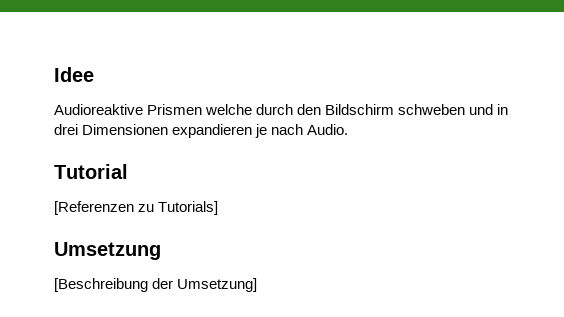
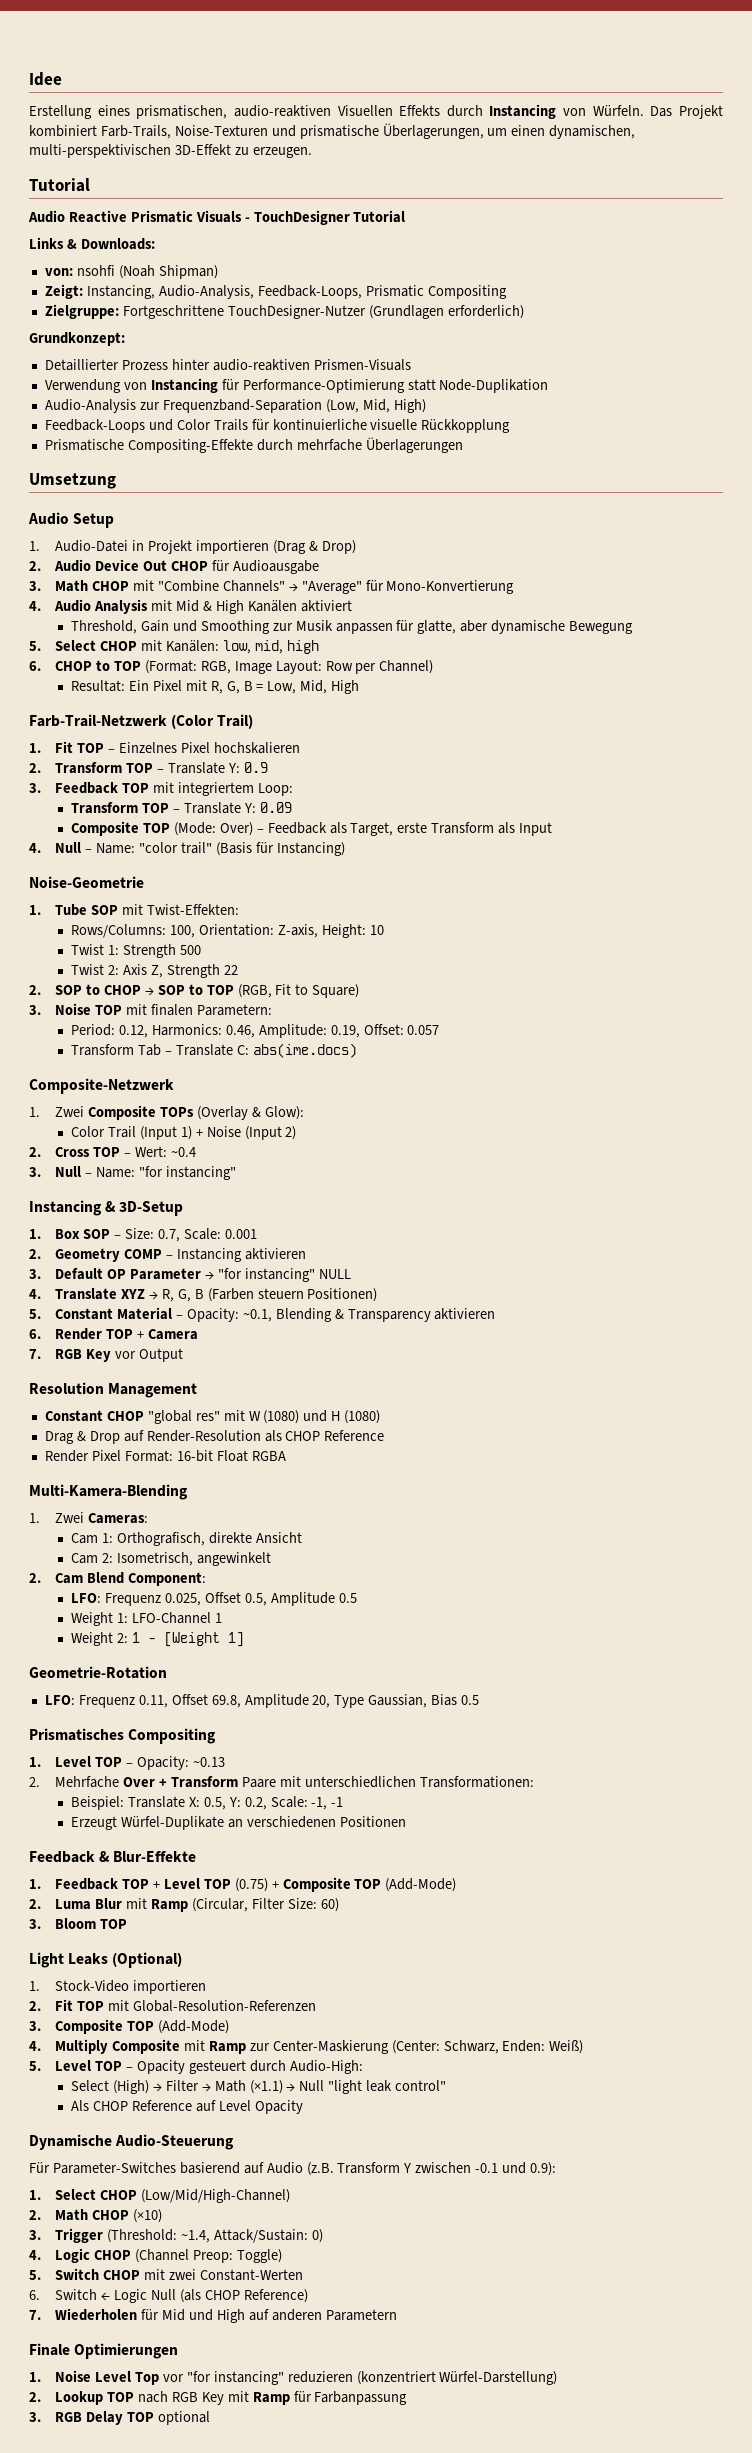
[54,104,509,115] [54,124,349,138] [54,164,128,179] [54,201,219,215] [54,242,161,260] [54,278,258,292] Audioreaktive Prismen welche durch den Bildschirm schweben und in drei Dimensionen expandieren je nach Audio. // Tutorial // [Referenzen zu Tutorials] // Umsetzung // [Beschreibung der Umsetzung] -> [29,104,723,119] [29,123,636,139] [29,144,312,158] [29,178,90,192] [28,210,406,225] [29,237,155,250] [44,265,218,279] [44,284,507,299] [44,304,524,319] [29,332,125,346] [44,359,411,371] [44,378,549,393] [44,399,426,413] [44,419,511,433] [44,437,463,453] [29,473,116,489] [28,512,115,528] [29,540,356,554] [29,559,319,574] [29,580,515,594] [29,599,352,614] [71,620,634,634] [29,640,319,654] [29,660,434,674] [71,680,360,694] [29,714,254,729] [29,741,300,754] [29,762,268,774] [29,782,293,796] [71,802,292,814] [71,821,553,836] [29,842,345,856] [29,876,144,888] [29,904,239,916] [71,924,384,938] [71,944,201,958] [71,964,238,978] [29,984,360,998] [29,1003,272,1016] [71,1024,440,1038] [71,1043,357,1058] [29,1078,174,1094] [29,1105,304,1120] [71,1126,297,1140] [29,1146,196,1157] [29,1166,236,1180] [29,1200,184,1216] [29,1228,257,1242] [29,1248,306,1262] [29,1268,351,1282] [29,1288,378,1302] [29,1307,496,1322] [29,1328,198,1340] [29,1348,183,1362] [29,1382,198,1398] [44,1410,381,1424] [44,1430,385,1444] [44,1450,286,1462] [29,1484,188,1500] [29,1512,149,1524] [71,1532,302,1546] [71,1552,271,1566] [29,1572,206,1586] [71,1592,357,1606] [71,1612,222,1626] [71,1632,244,1647] [29,1666,167,1679] [44,1694,480,1708] [29,1728,217,1744] [29,1756,225,1770] [29,1776,534,1788] [71,1796,344,1810] [71,1816,406,1830] [29,1851,197,1863] [29,1877,457,1892] [29,1898,339,1912] [29,1918,128,1929] [29,1952,183,1968] [29,1980,207,1994] [29,1999,316,2012] [29,2019,229,2034] [29,2039,584,2054] [29,2060,363,2074] [71,2080,447,2094] [71,2100,303,2114] [29,2134,235,2150] [29,2162,557,2176] [29,2189,290,2203] [29,2209,162,2223] [29,2228,323,2243] [29,2248,282,2263] [29,2268,303,2281] [29,2289,308,2303] [29,2308,397,2323] [29,2343,179,2359] [29,2370,558,2385] [29,2391,408,2405] [29,2411,210,2425] Erstellung eines prismatischen, audio-reaktiven Visuellen Effekts durch Instancing von Würfeln. Das Projekt kombiniert Farb-Trails, Noise-Texturen und prismatische Überlagerungen, um einen dynamischen, multi-perspektivischen 3D-Effekt zu erzeugen. // Tutorial // Audio Reactive Prismatic Visuals - TouchDesigner Tutorial // Links & Downloads: // von: nsohfi (Noah Shipman) // Zeigt: Instancing, Audio-Analysis, Feedback-Loops, Prismatic Compositing // Zielgruppe: Fortgeschrittene TouchDesigner-Nutzer (Grundlagen erforderlich) // Grundkonzept: // Detaillierter Prozess hinter audio-reaktiven Prismen-Visuals // Verwendung von Instancing für Performance-Optimierung statt Node-Duplikation // Audio-Analysis zur Frequenzband-Separation (Low, Mid, High) // Feedback-Loops und Color Trails für kontinuierliche visuelle Rückkopplung // Prismatische Compositing-Effekte durch mehrfache Überlagerungen // Umsetzung // Audio Setup // 1. Audio-Datei in Projekt importieren (Drag & Drop) // 2. Audio Device Out CHOP für Audioausgabe // 3. Math CHOP mit "Combine Channels" → "Average" für Mono-Konvertierung // 4. Audio Analysis mit Mid & High Kanälen aktiviert // Threshold, Gain und Smoothing zur Musik anpassen für glatte, aber dynamische Bewegung // 5. Select CHOP mit Kanälen: low, mid, high // 6. CHOP to TOP (Format: RGB, Image Layout: Row per Channel) // Resultat: Ein Pixel mit R, G, B = Low, Mid, High // Farb-Trail-Netzwerk (Color Trail) // 1. Fit TOP – Einzelnes Pixel hochskalieren // 2. Transform TOP – Translate Y: 0.9 // 3. Feedback TOP mit integriertem Loop: // Transform TOP – Translate Y: 0.09 // Composite TOP (Mode: Over) – Feedback als Target, erste Transform als Input // 4. Null – Name: "color trail" (Basis für Instancing) // Noise-Geometrie // 1. Tube SOP mit Twist-Effekten: // Rows/Columns: 100, Orientation: Z-axis, Height: 10 // Twist 1: Strength 500 // Twist 2: Axis Z, Strength 22 // 2. SOP to CHOP → SOP to TOP (RGB, Fit to Square) // 3. Noise TOP mit finalen Parametern: // Period: 0.12, Harmonics: 0.46, Amplitude: 0.19, Offset: 0.057 // Transform Tab – Translate C: abs(ime.docs) // Composite-Netzwerk // 1. Zwei Composite TOPs (Overlay & Glow): // Color Trail (Input 1) + Noise (Input 2) // 2. Cross TOP – Wert: ~0.4 // 3. Null – Name: "for instancing" // Instancing & 3D-Setup // 1. Box SOP – Size: 0.7, Scale: 0.001 // 2. Geometry COMP – Instancing aktivieren // 3. Default OP Parameter → "for instancing" NULL // 4. Translate XYZ → R, G, B (Farben steuern Positionen) // 5. Constant Material – Opacity: ~0.1, Blending & Transparency aktivieren // 6. Render TOP + Camera // 7. RGB Key vor Output // Resolution Management // Constant CHOP "global res" mit W (1080) und H (1080) // Drag & Drop auf Render-Resolution als CHOP Reference // Render Pixel Format: 16-bit Float RGBA // Multi-Kamera-Blending // 1. Zwei Cameras: // Cam 1: Orthografisch, direkte Ansicht // Cam 2: Isometrisch, angewinkelt // 2. Cam Blend Component: // LFO: Frequenz 0.025, Offset 0.5, Amplitude 0.5 // Weight 1: LFO-Channel 1 // Weight 2: 1 - [Weight 1] // Geometrie-Rotation // LFO: Frequenz 0.11, Offset 69.8, Amplitude 20, Type Gaussian, Bias 0.5 // Prismatisches Compositing // 1. Level TOP – Opacity: ~0.13 // 2. Mehrfache Over + Transform Paare mit unterschiedlichen Transformationen: // Beispiel: Translate X: 0.5, Y: 0.2, Scale: -1, -1 // Erzeugt Würfel-Duplikate an verschiedenen Positionen // Feedback & Blur-Effekte // 1. Feedback TOP + Level TOP (0.75) + Composite TOP (Add-Mode) // 2. Luma Blur mit Ramp (Circular, Filter Size: 60) // 3. Bloom TOP // Light Leaks (Optional) // 1. Stock-Video importieren // 2. Fit TOP mit Global-Resolution-Referenzen // 3. Composite TOP (Add-Mode) // 4. Multiply Composite mit Ramp zur Center-Maskierung (Center: Schwarz, Enden: Weiß) // 5. Level TOP – Opacity gesteuert durch Audio-High: // Select (High) → Filter → Math (×1.1) → Null "light leak control" // Als CHOP Reference auf Level Opacity // Dynamische Audio-Steuerung // Für Parameter-Switches basierend auf Audio (z.B. Transform Y zwischen -0.1 und 0.9): // 1. Select CHOP (Low/Mid/High-Channel) // 2. Math CHOP (×10) // 3. Trigger (Threshold: ~1.4, Attack/Sustain: 0) // 4. Logic CHOP (Channel Preop: Toggle) // 5. Switch CHOP mit zwei Constant-Werten // 6. Switch ← Logic Null (als CHOP Reference) // 7. Wiederholen für Mid und High auf anderen Parametern // Finale Optimierungen // 1. Noise Level Top vor "for instancing" reduzieren (konzentriert Würfel-Darstellung) // 2. Lookup TOP nach RGB Key mit Ramp für Farbanpassung // 3. RGB Delay TOP optional

